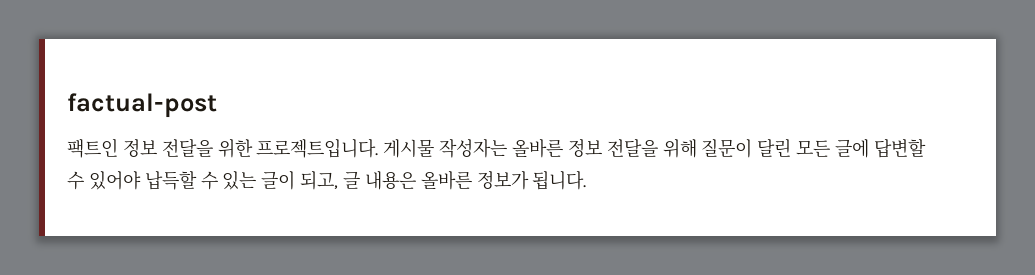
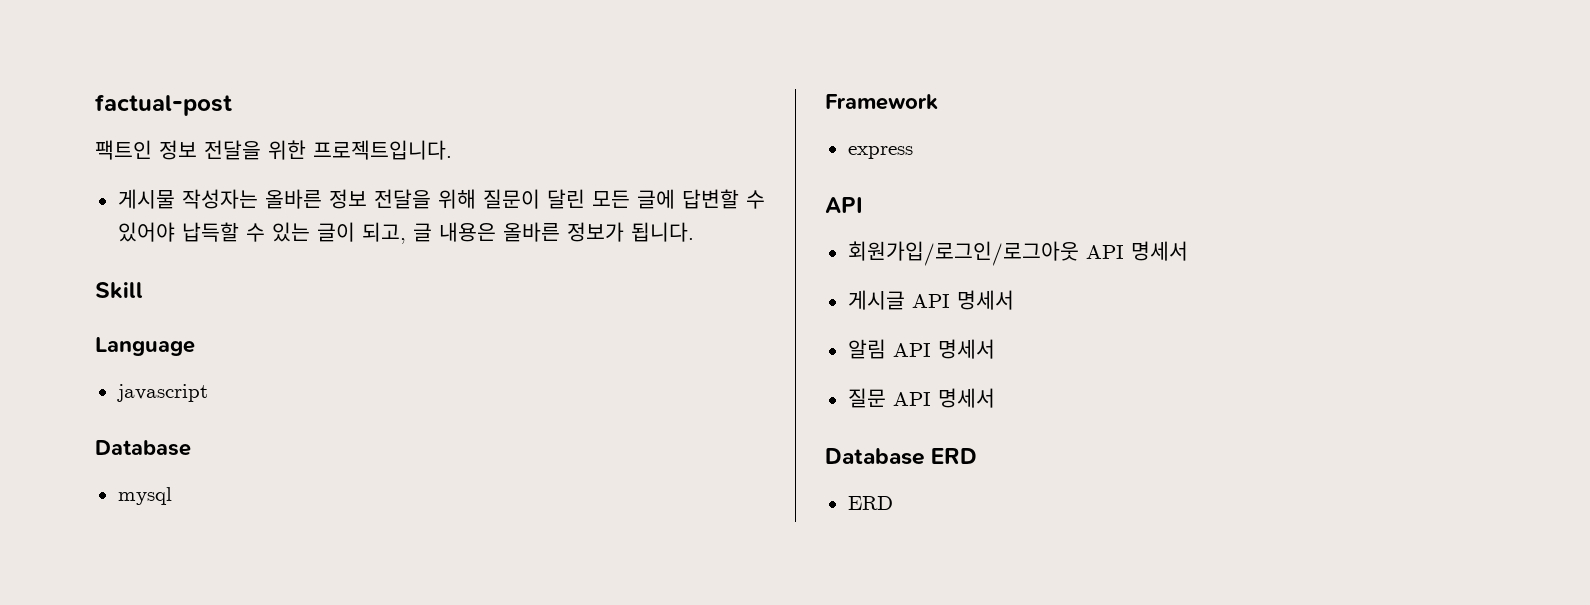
(379, 148) none -> (452, 150) //
(587, 180) none -> [95,282,143,299] [95,337,195,356] [116,384,208,402] [95,440,191,456] [117,487,172,505] [825,94,938,110] [847,146,913,159] [825,197,863,213] [847,241,1188,266] [847,290,1014,310] [847,339,995,359] [847,388,995,408] [825,448,978,465] [847,496,893,510] // Skill // Language // javascript // Database // mysql // Framework // express // API // 회원가입/로그인/로그아웃 API 명세서 // 게시글 API 명세서 // 알림 API 명세서 // 질문 API 명세서 // Database ERD // ERD

